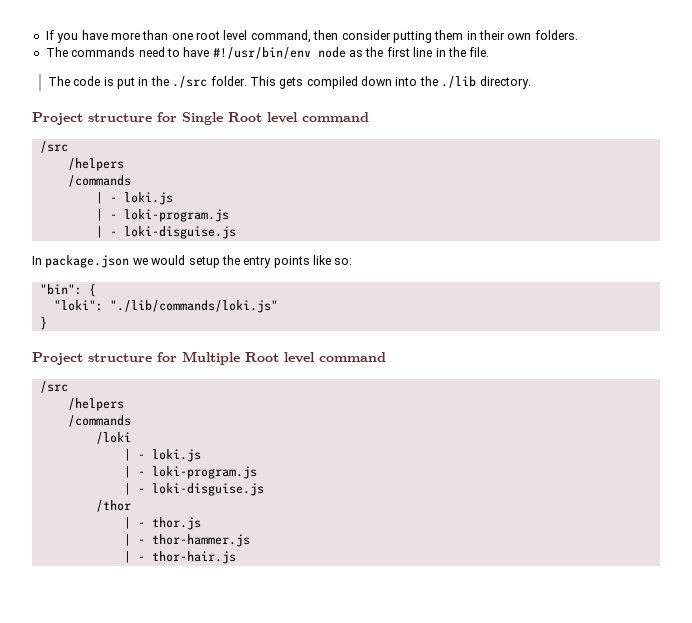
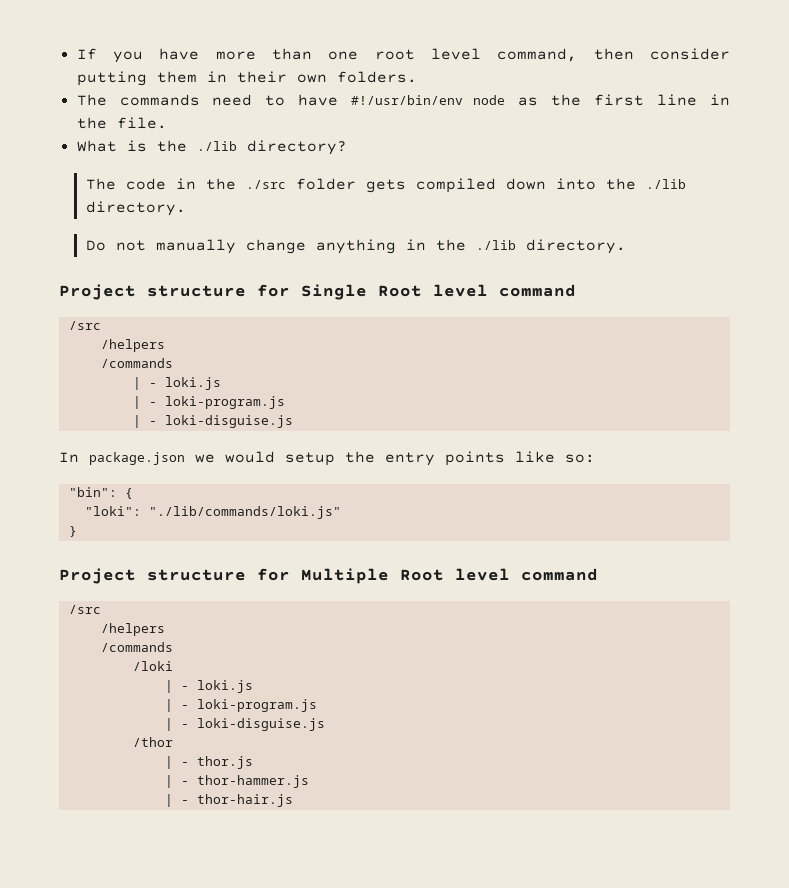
(490, 52) none -> [76,140,347,155] // What is the ./lib directory?
[103,77,136,89] is put -> (166, 184) none
[210,76,276,86] folder. This -> [295,178,356,190] folder
(531, 82) none -> [85,239,626,254] // Do not manually change anything in the ./lib directory.

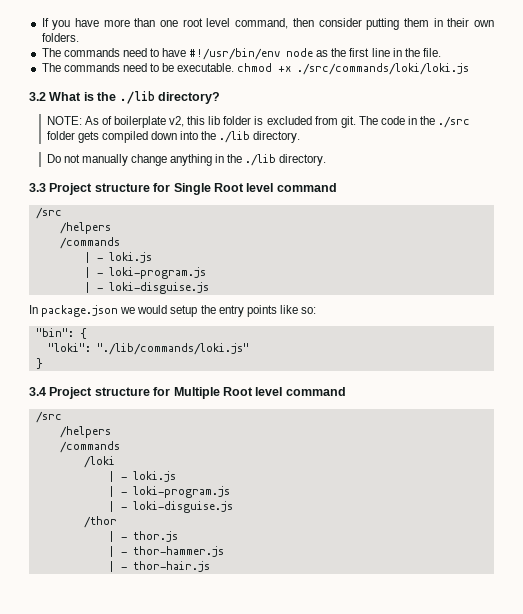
(167, 123) none -> [41,63,470,75] [29,92,46,101] The commands need to be executable. chmod +x ./src/commands/loki/loki.js // 3.2
(347, 147) none -> [46,116,356,128] NOTE: As of boilerplate v2, this lib folder is excluded from git.
(626, 246) none -> [29,183,46,192] 3.3
(77, 531) none -> [29,387,46,396] 3.4

